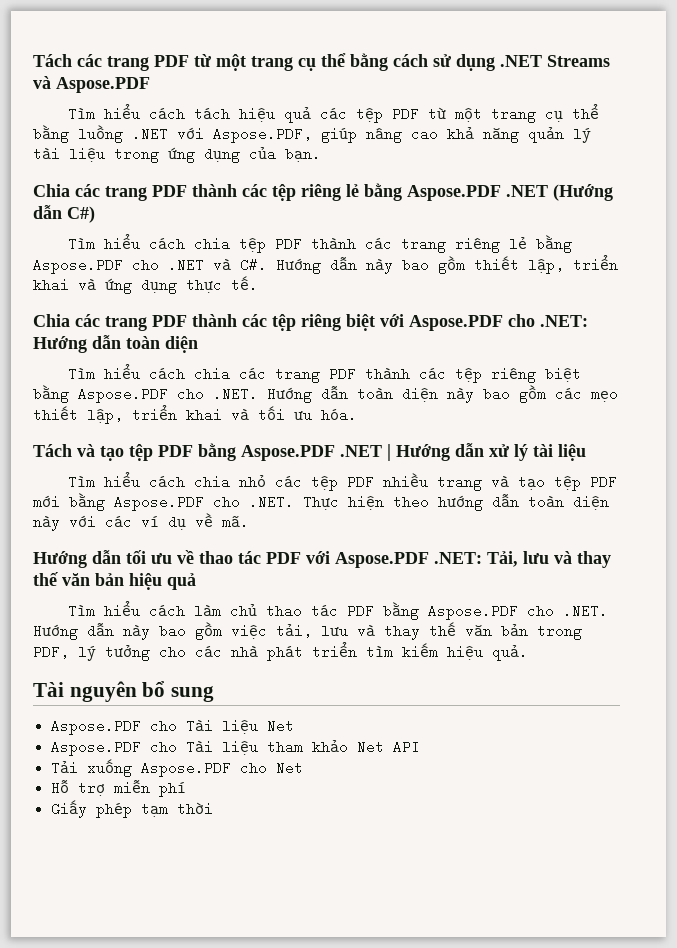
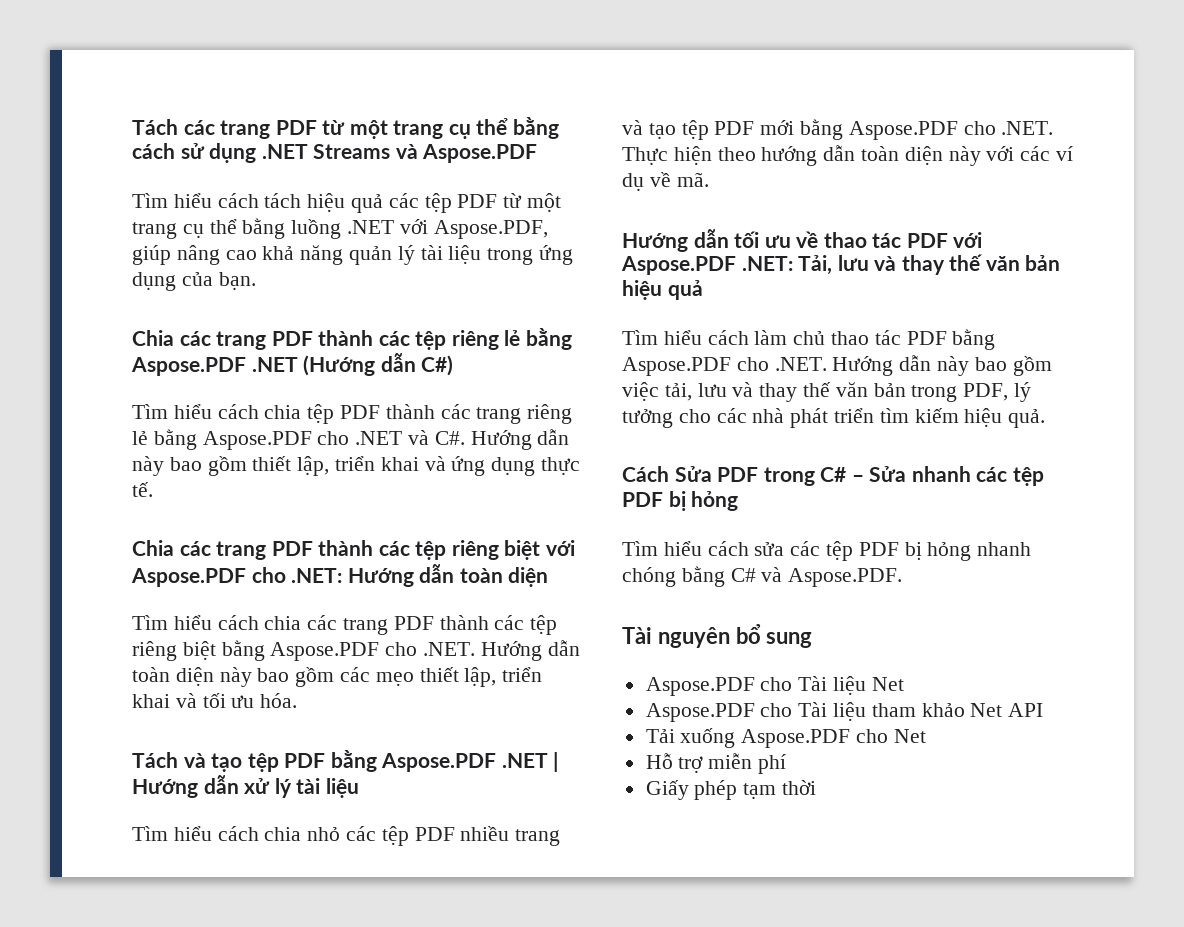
(528, 653) none -> [622,466,1044,486] [622,491,739,511] [622,541,1032,561] [622,566,903,587] // Cách Sửa PDF trong C# – Sửa nhanh các tệp PDF bị hỏng // Tìm hiểu cách sửa các tệp PDF bị hỏng nhanh chóng bằng C# và Aspose.PDF.

